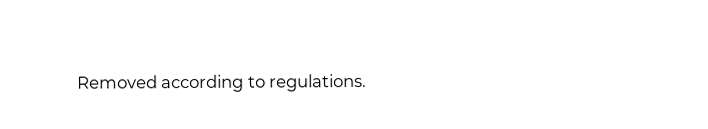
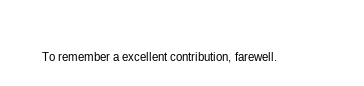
[77,73,368,93] Removed according to regulations. -> [42,52,277,63] To remember a excellent contribution, farewell.

